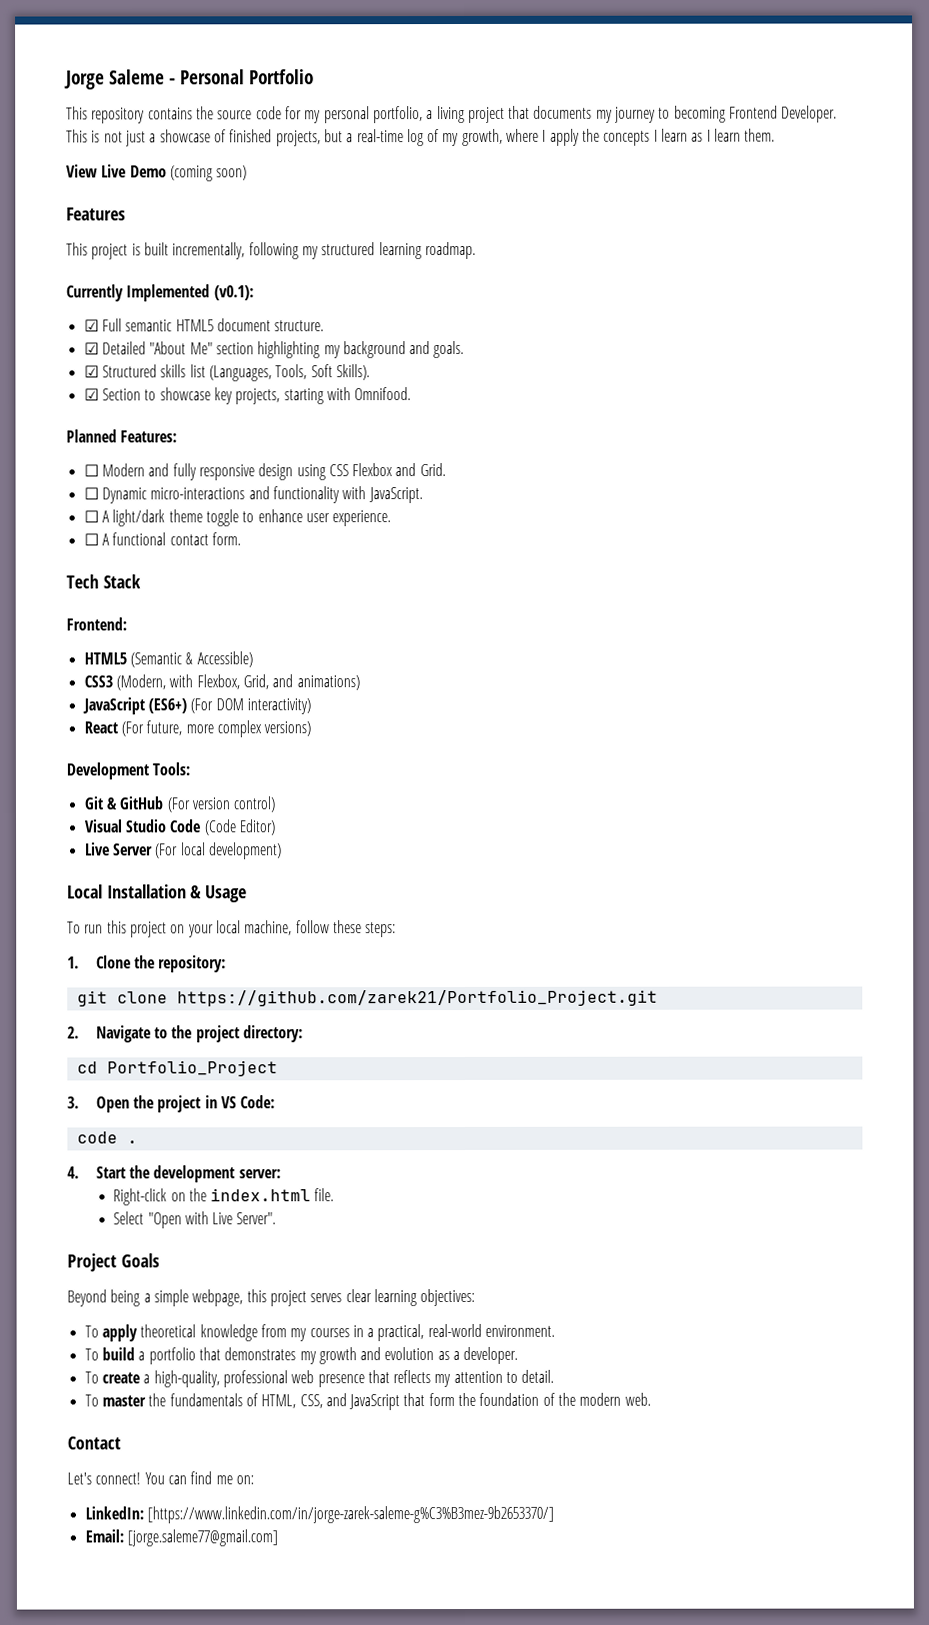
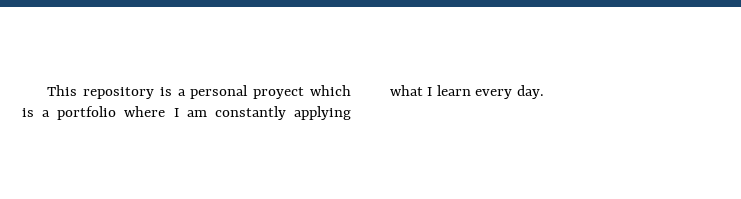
[64,69,314,90] [66,105,838,124] [66,128,776,147] [66,164,248,182] [66,207,126,221] [66,241,476,260] [66,284,254,302] [83,318,325,332] [83,340,465,359] [83,364,370,382] [83,387,412,405] [66,429,178,443] [83,463,446,481] [83,486,423,504] [83,509,392,527] [83,532,241,546] [66,574,141,589] [66,617,127,631] [83,651,253,668] [83,674,360,691] [81,697,311,715] [83,720,312,738] [66,762,191,780] [83,796,276,813] [84,819,276,836] [84,842,282,860] [67,884,248,903] [67,920,397,938] [67,955,227,973] [76,989,658,1007] [67,1025,303,1043] [76,1060,278,1077] [67,1095,276,1113] [76,1131,138,1144] [67,1165,281,1183] [113,1188,335,1206] [113,1211,277,1229] [67,1253,160,1272] [67,1288,476,1307] [84,1323,556,1342] [84,1346,519,1365] [84,1369,555,1388] [84,1392,651,1411] [67,1436,121,1450] [67,1471,254,1485] [84,1505,554,1524] [84,1529,278,1547] Jorge Saleme - Personal Portfolio // This repository contains the source code for my personal portfolio, a living project that documents my journey to becoming Frontend Developer. This is not just a showcase of finished projects, but a real-time log of my growth, where I apply the concepts I learn as I learn them. // View Live Demo (coming soon) // Features // This project is built incrementally, following my structured learning roadmap. // Currently Implemented (v0.1): // ☑ Full semantic HTML5 document structure. // ☑ Detailed "About Me" section highlighting my background and goals. // ☑ Structured skills list (Languages, Tools, Soft Skills). // ☑ Section to showcase key projects, starting with Omnifood. // Planned Features: // ☐ Modern and fully responsive design using CSS Flexbox and Grid. // ☐ Dynamic micro-interactions and functionality with JavaScript. // ☐ A light/dark theme toggle to enhance user experience. // ☐ A functional contact form. // Tech Stack // Frontend: // HTML5 (Semantic & Accessible) // CSS3 (Modern, with Flexbox, Grid, and animations) // JavaScript (ES6+) (For DOM interactivity) // React (For future, more complex versions) // Development Tools: // Git & GitHub (For version control) // Visual Studio Code (Code Editor) // Live Server (For local development) // Local Installation & Usage // To run this project on your local machine, follow these steps: // 1. Clone the repository: // git clone https://github.com/zarek21/Portfolio_Project.git // 2. Navigate to the project directory: // cd Portfolio_Project // 3. Open the project in VS Code: // code . // 4. Start the development server: // Right-click on the index.html file. // Select "Open with Live Server". // Project Goals // Beyond being a simple webpage, this project serves clear learning objectives: // To apply theoretical knowledge from my courses in a practical, real-world environment. // To build a portfolio that demonstrates my growth and evolution as a developer. // To create a high-quality, professional web presence that reflects my attention to detail. // To master the fundamentals of HTML, CSS, and JavaScript that form the foundation of the modern web. // Contact // Let's connect! You can find me on: // LinkedIn: [https://www.linkedin.com/in/jorge-zarek-saleme-g%C3%B3mez-9b2653370/] // Email: [jorge.saleme77@gmail.com] -> [47,85,351,99] [22,106,351,120] [390,85,544,99] This repository is a personal proyect which is a portfolio where I am constantly applying what I learn every day.

